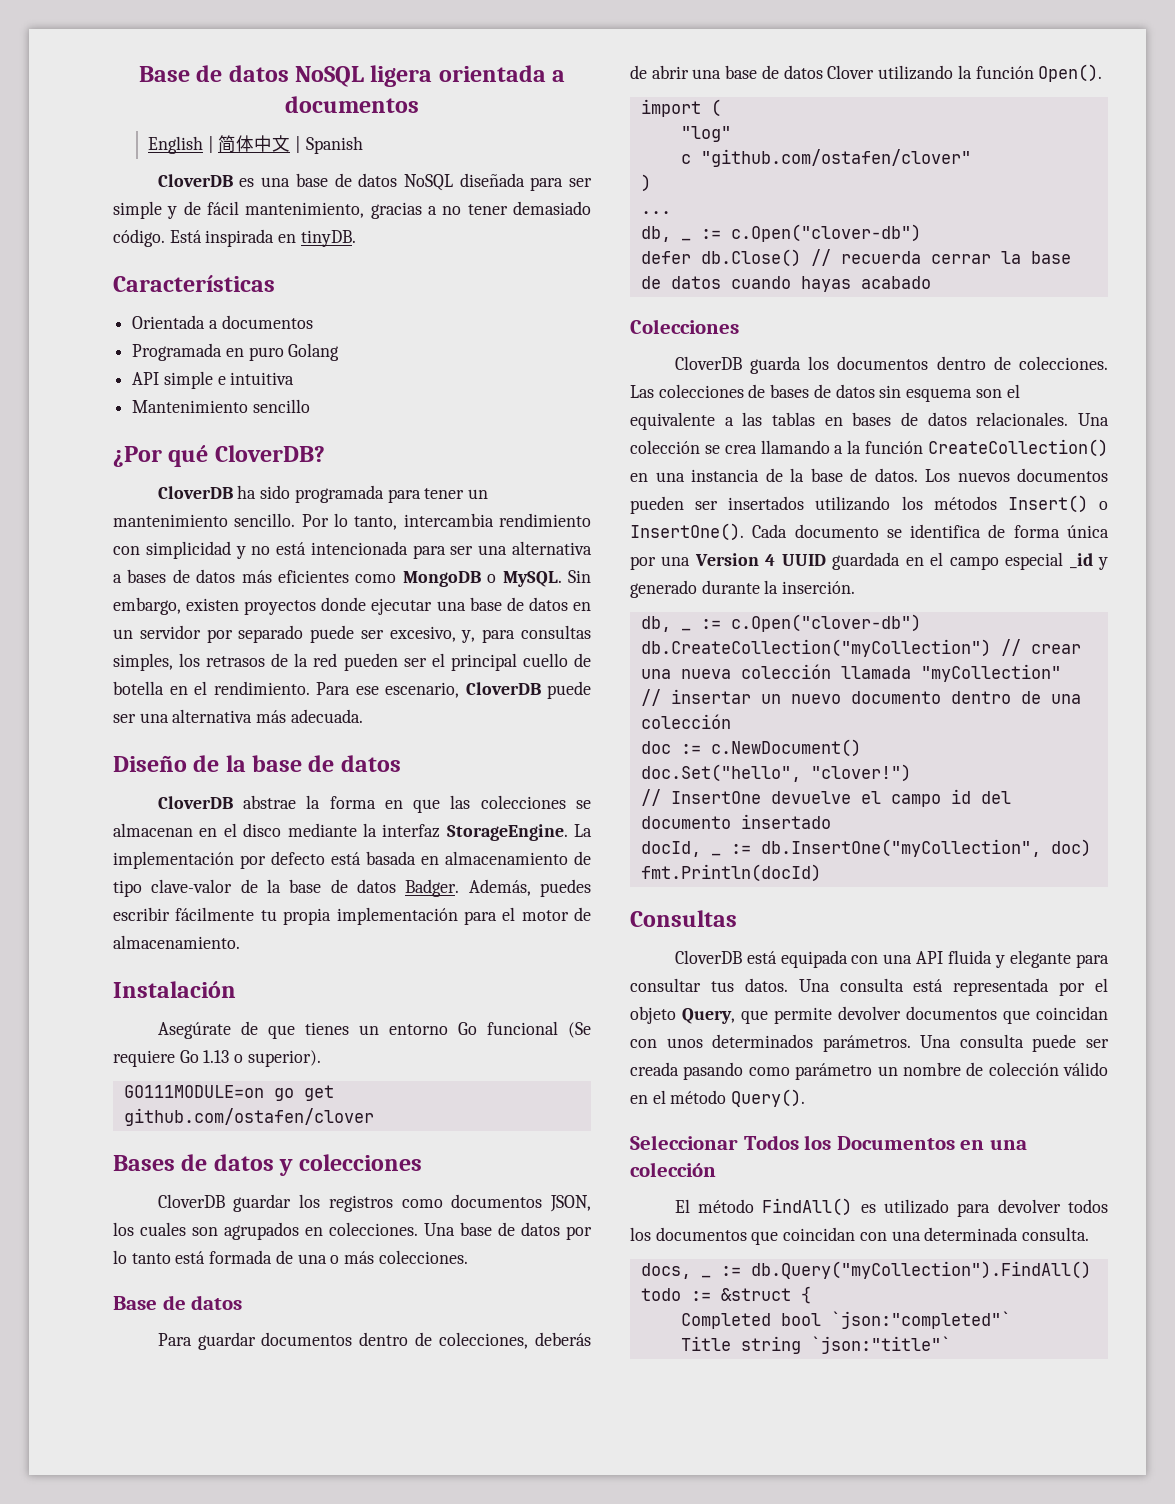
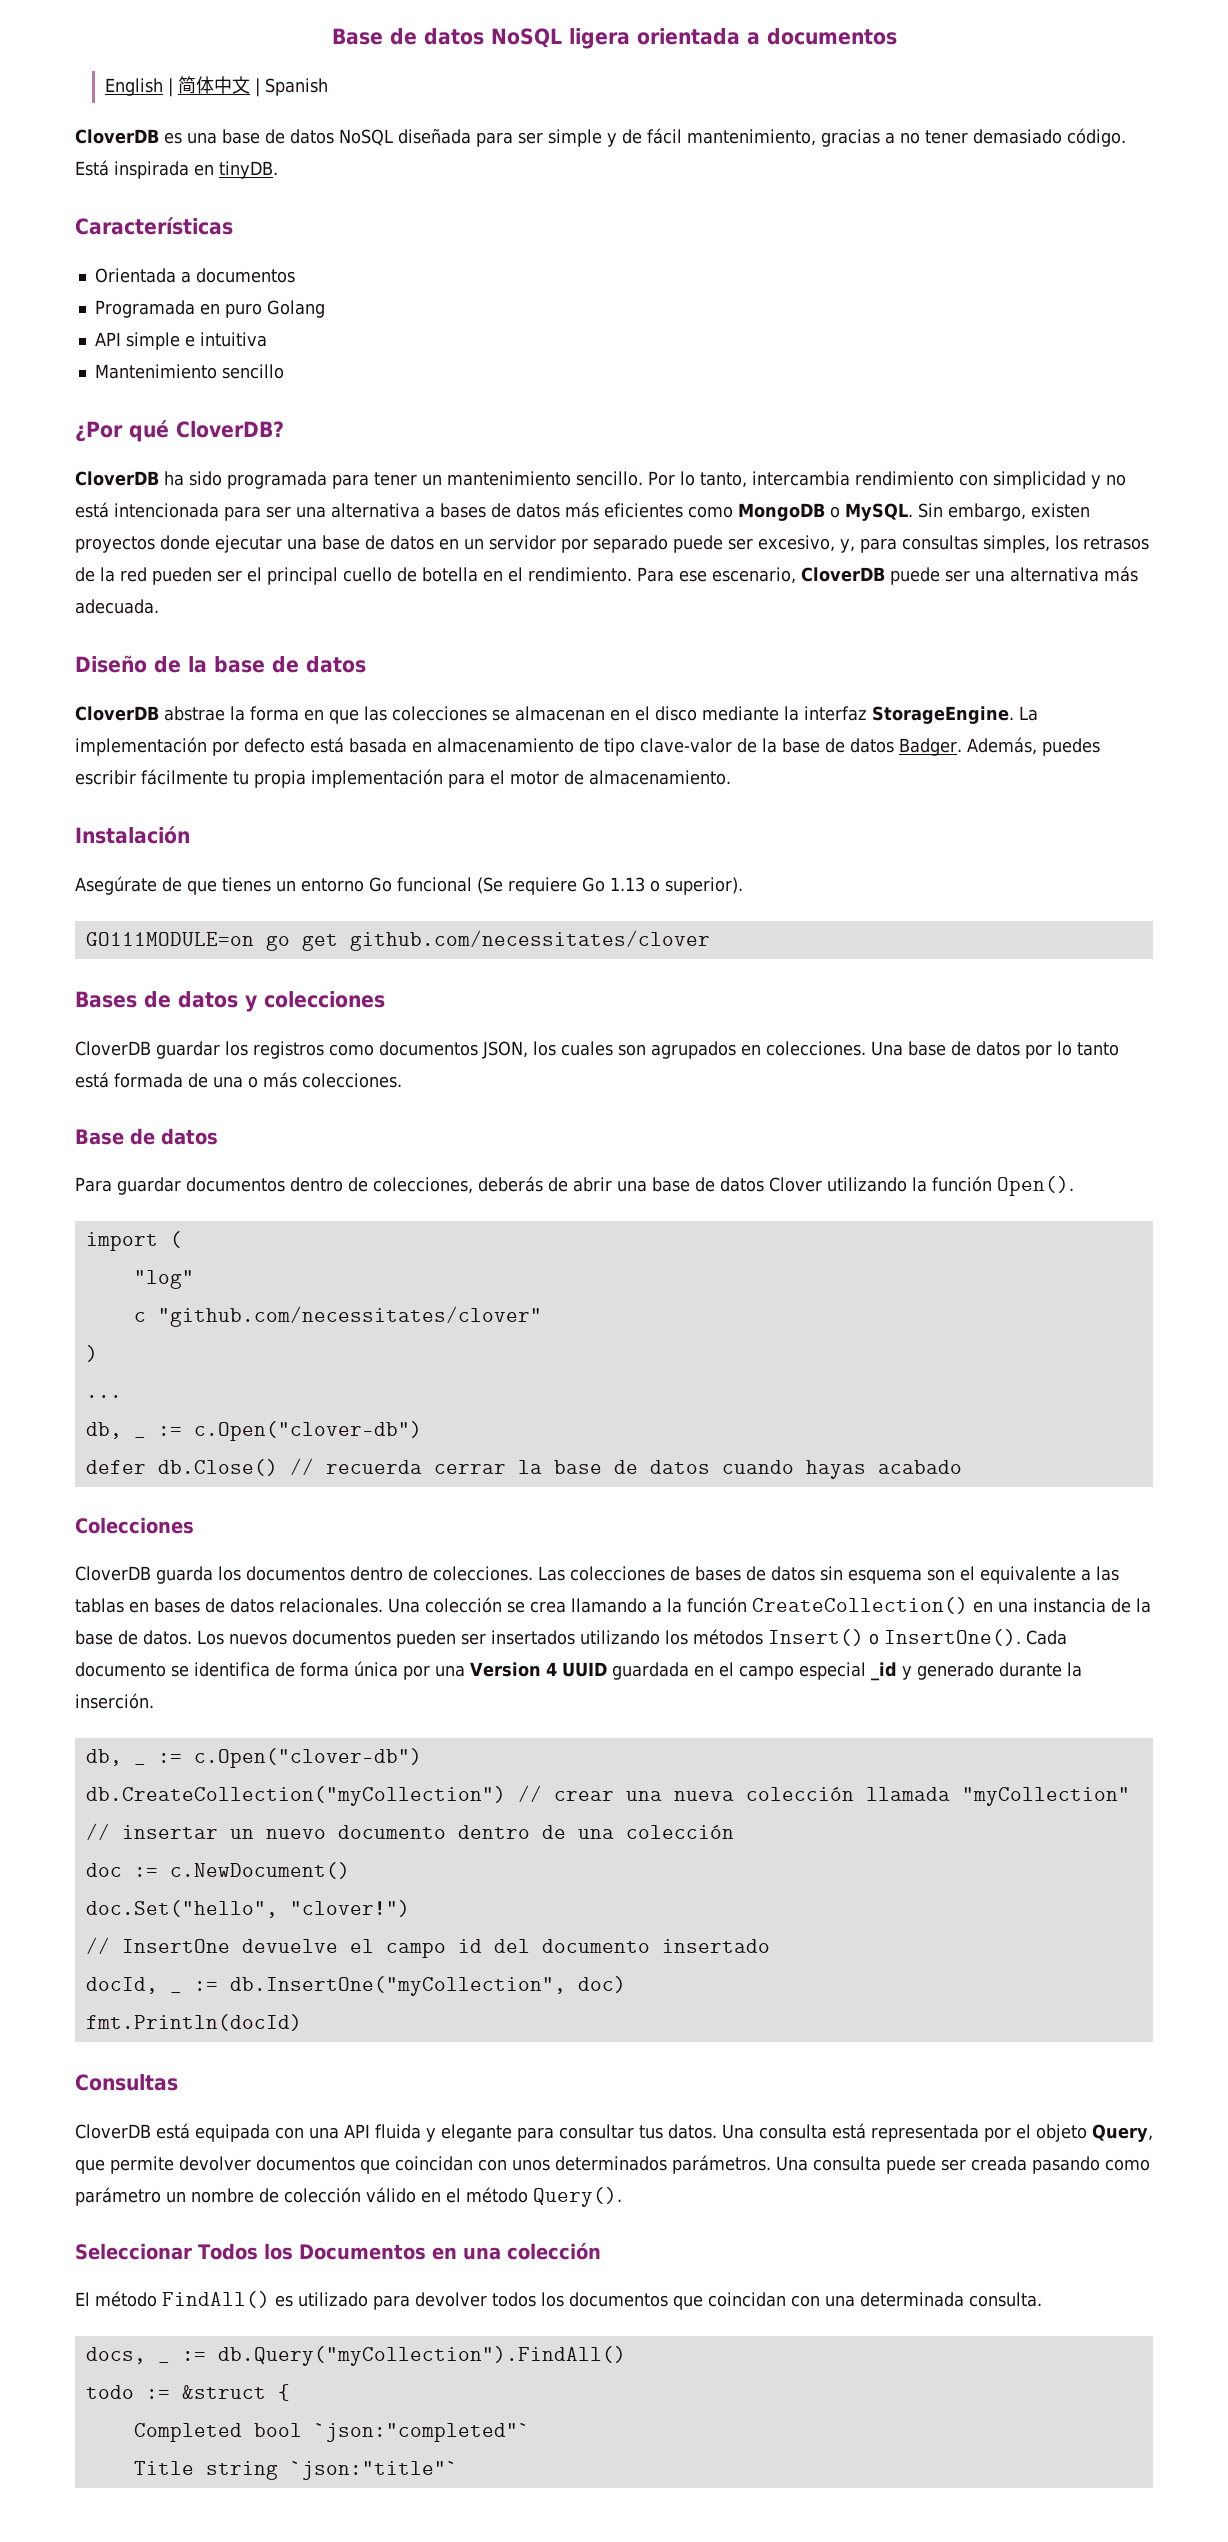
[123,1108,374,1126] github.com/ostafen/clover -> [349,930,710,951] github.com/necessitates/clover
[700,149,971,167] "github.com/ostafen/clover" -> [157,1306,542,1327] "github.com/necessitates/clover"

